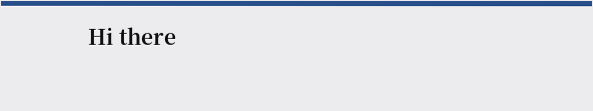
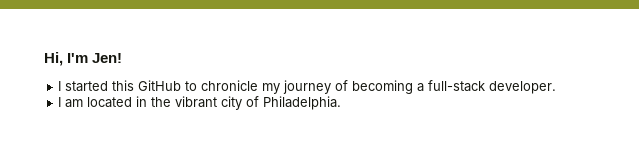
[88,26,177,45] Hi there -> [44,52,123,66] [58,80,557,94] [58,96,342,110] Hi, I'm Jen! // I started this GitHub to chronicle my journey of becoming a full-stack developer. // I am located in the vibrant city of Philadelphia.

